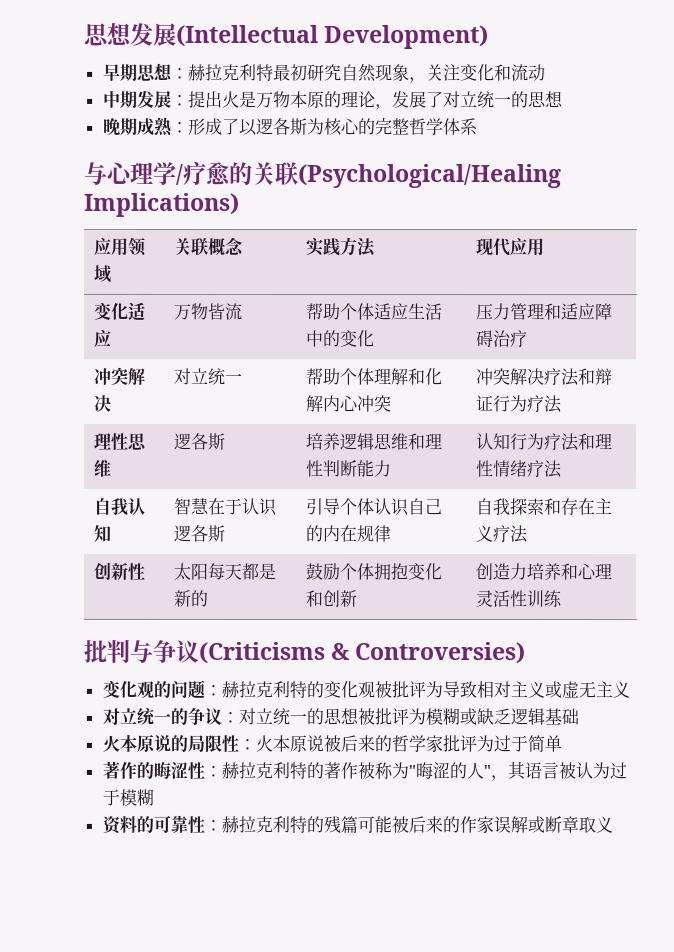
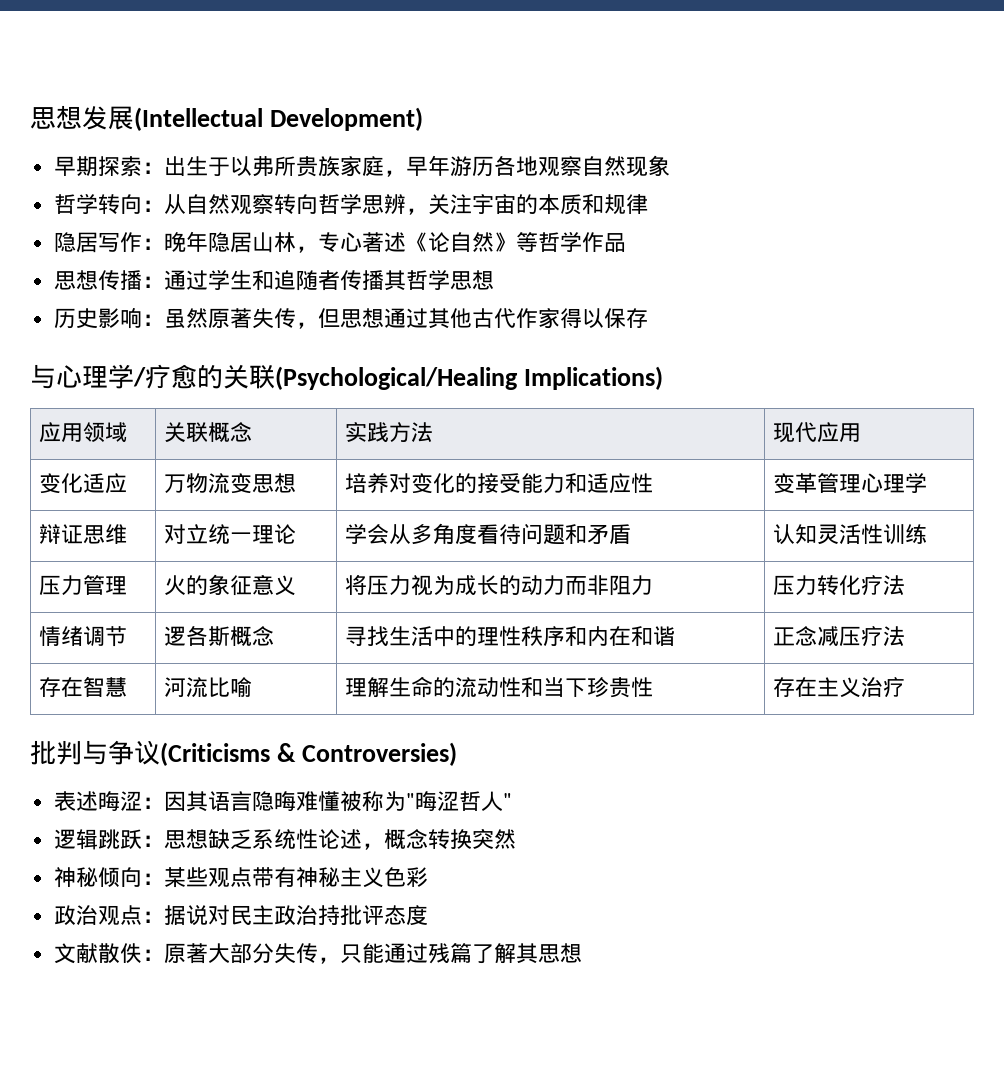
[136,62,546,84] [102,90,564,111] [102,116,478,137] 思想：赫拉克利特最初研究自然现象，关注变化和流动 // 中期发展：提出火是万物本原的理论，发展了对立统一的思想 // 晚期成熟：形成了以逻各斯为核心的完整哲学体系 -> [98,155,671,177] [54,194,649,215] [54,231,627,253] [54,270,495,291] [54,307,649,329] 探索：出生于以弗所贵族家庭，早年游历各地观察自然现象 // 哲学转向：从自然观察转向哲学思辨，关注宇宙的本质和规律 // 隐居写作：晚年隐居山林，专心著述《论自然》等哲学作品 // 思想传播：通过学生和追随者传播其哲学思想 // 历史影响：虽然原著失传，但思想通过其他古代作家得以保存
[208,302,244,320] [306,302,444,321] [306,329,376,348] [476,303,614,321] [476,330,529,348] [94,366,147,385] [94,394,113,412] [174,367,244,385] [306,367,444,386] [306,394,393,413] [476,368,614,387] [476,395,564,414] [94,432,149,451] [93,458,113,477] [174,432,227,450] [306,432,444,451] [305,459,393,478] [476,433,614,452] [475,460,564,479] [93,497,146,516] [93,524,112,542] [173,497,278,516] [173,524,226,542] [305,497,443,517] [305,524,392,543] [475,498,613,516] [475,525,529,544] [93,562,146,581] [173,562,277,580] [173,589,209,607] [305,562,443,581] [305,589,358,608] [475,563,613,581] [475,590,563,608] 皆流 | 帮助个体适应生活中的变化 | 压力管理和适应障碍治疗 // 冲突解决 | 对立统一 | 帮助个体理解和化解内心冲突 | 冲突解决疗法和辩证行为疗法 // 理性思维 | 逻各斯 | 培养逻辑思维和理性判断能力 | 认知行为疗法和理性情绪疗法 // 自我认知 | 智慧在于认识逻各斯 | 引导个体认识自己的内在规律 | 自我探索和存在主义疗法 // 创新性 | 太阳每天都是新的 | 鼓励个体拥抱变化和创新 | 创造力培养和心理灵活性训练 -> [208,473,297,494] [345,473,654,494] [773,473,928,494] [39,524,128,544] [164,524,297,544] [345,523,632,545] [773,524,928,545] [39,575,128,596] [164,574,297,596] [345,574,654,596] [773,575,906,596] [39,626,128,647] [164,626,275,647] [345,626,676,647] [773,626,906,647] [39,676,128,697] [164,677,253,698] [345,676,654,698] [773,677,906,698] 流变思想 | 培养对变化的接受能力和适应性 | 变革管理心理学 // 辩证思维 | 对立统一理论 | 学会从多角度看待问题和矛盾 | 认知灵活性训练 // 压力管理 | 火的象征意义 | 将压力视为成长的动力而非阻力 | 压力转化疗法 // 情绪调节 | 逻各斯概念 | 寻找生活中的理性秩序和内在和谐 | 正念减压疗法 // 存在智慧 | 河流比喻 | 理解生命的流动性和当下珍贵性 | 存在主义治疗
[101,679,630,699] [101,706,579,726] [101,734,562,754] [101,760,358,780] 变化观的问题：赫拉克利特的变化观被批评为导致相对主义或虚无主义 // 对立统一的争议：对立统一的思想被批评为模糊或缺乏逻辑基础 // 火本原说的局限性：火本原说被后来的哲学家批评为过于简单 // 著作的晦涩性：赫拉克利特的著作 -> [54,791,341,812] 表述晦涩：因其语言隐晦难懂
[448,762,467,780] 的 -> [459,791,482,811] 哲
[489,761,627,782] [101,788,154,806] [101,814,613,835] ，其语言被认为过于模糊 // 资料的可靠性：赫拉克利特的残篇可能被后来的作家误解或断章取义 -> [54,828,517,850] [54,867,429,888] [54,905,429,926] [54,943,583,964] // 逻辑跳跃：思想缺乏系统性论述，概念转换突然 // 神秘倾向：某些观点带有神秘主义色彩 // 政治观点：据说对民主政治持批评态度 // 文献散佚：原著大部分失传，只能通过残篇了解其思想

